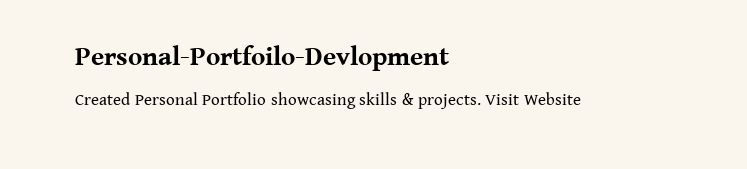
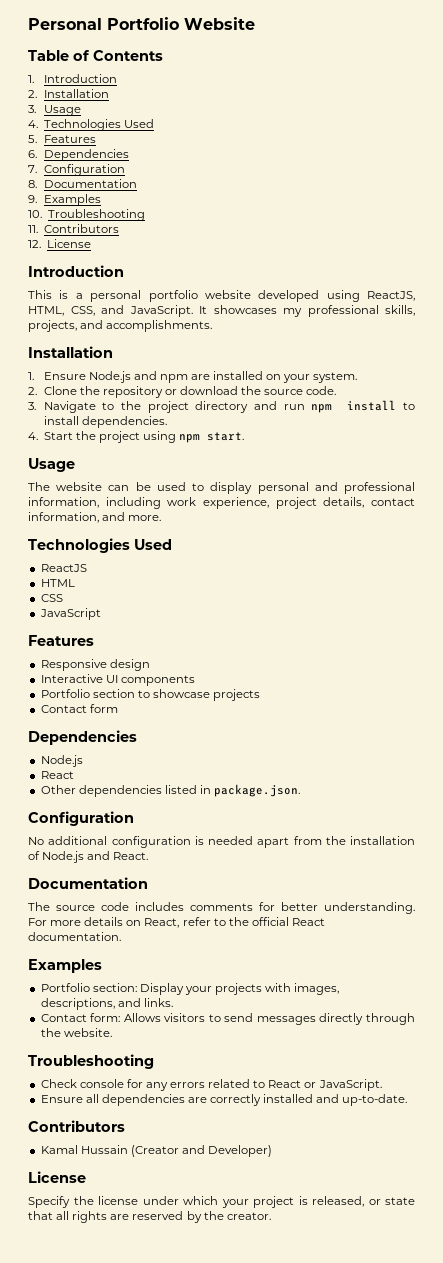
[75,45,449,71] [75,92,581,109] Personal-Portfoilo-Devlopment // Created Personal Portfolio showcasing skills & projects. Visit Website -> [28,17,255,30] [28,50,163,61] [28,74,117,83] [28,89,109,98] [28,105,81,116] [28,119,154,131] [28,135,96,143] [28,149,129,161] [28,164,125,176] [28,179,137,188] [28,194,101,206] [28,209,145,221] [28,224,119,233] [28,239,91,248] [28,265,124,277] [28,290,415,302] [28,305,415,317] [28,320,213,332] [28,346,113,358] [28,371,358,383] [28,386,337,398] [28,400,415,413] [43,416,167,428] [28,431,245,443] [28,458,75,472] [28,482,415,494] [28,497,415,509] [28,512,162,523] [28,538,172,553] [40,564,87,572] [40,579,75,587] [40,594,63,602] [39,608,101,620] [28,635,94,646] [40,659,150,671] [40,674,195,686] [40,689,261,701] [40,704,118,713] [28,730,137,745] [40,755,83,767] [40,771,74,779] [40,784,301,797] [28,811,134,826] [28,836,415,848] [28,851,149,863] [28,877,148,889] [28,902,415,914] [28,917,325,928] [28,932,121,941] [28,959,102,973] [40,983,340,995] [40,998,173,1010] [40,1013,415,1025] [40,1028,112,1037] [28,1054,154,1069] [40,1079,382,1091] [40,1094,408,1106] [28,1120,125,1132] [40,1145,273,1157] [28,1171,86,1183] [28,1196,415,1208] [28,1211,271,1223] Personal Portfolio Website // Table of Contents // 1. Introduction // 2. Installation // 3. Usage // 4. Technologies Used // 5. Features // 6. Dependencies // 7. Configuration // 8. Documentation // 9. Examples // 10. Troubleshooting // 11. Contributors // 12. License // Introduction // This is a personal portfolio website developed using ReactJS, HTML, CSS, and JavaScript. It showcases my professional skills, projects, and accomplishments. // Installation // 1. Ensure Node.js and npm are installed on your system. // 2. Clone the repository or download the source code. // 3. Navigate to the project directory and run npm install to install dependencies. // 4. Start the project using npm start. // Usage // The website can be used to display personal and professional information, including work experience, project details, contact information, and more. // Technologies Used // ReactJS // HTML // CSS // JavaScript // Features // Responsive design // Interactive UI components // Portfolio section to showcase projects // Contact form // Dependencies // Node.js // React // Other dependencies listed in package.json. // Configuration // No additional configuration is needed apart from the installation of Node.js and React. // Documentation // The source code includes comments for better understanding. For more details on React, refer to the official React documentation. // Examples // Portfolio section: Display your projects with images, descriptions, and links. // Contact form: Allows visitors to send messages directly through the website. // Troubleshooting // Check console for any errors related to React or JavaScript. // Ensure all dependencies are correctly installed and up-to-date. // Contributors // Kamal Hussain (Creator and Developer) // License // Specify the license under which your project is released, or state that all rights are reserved by the creator.

